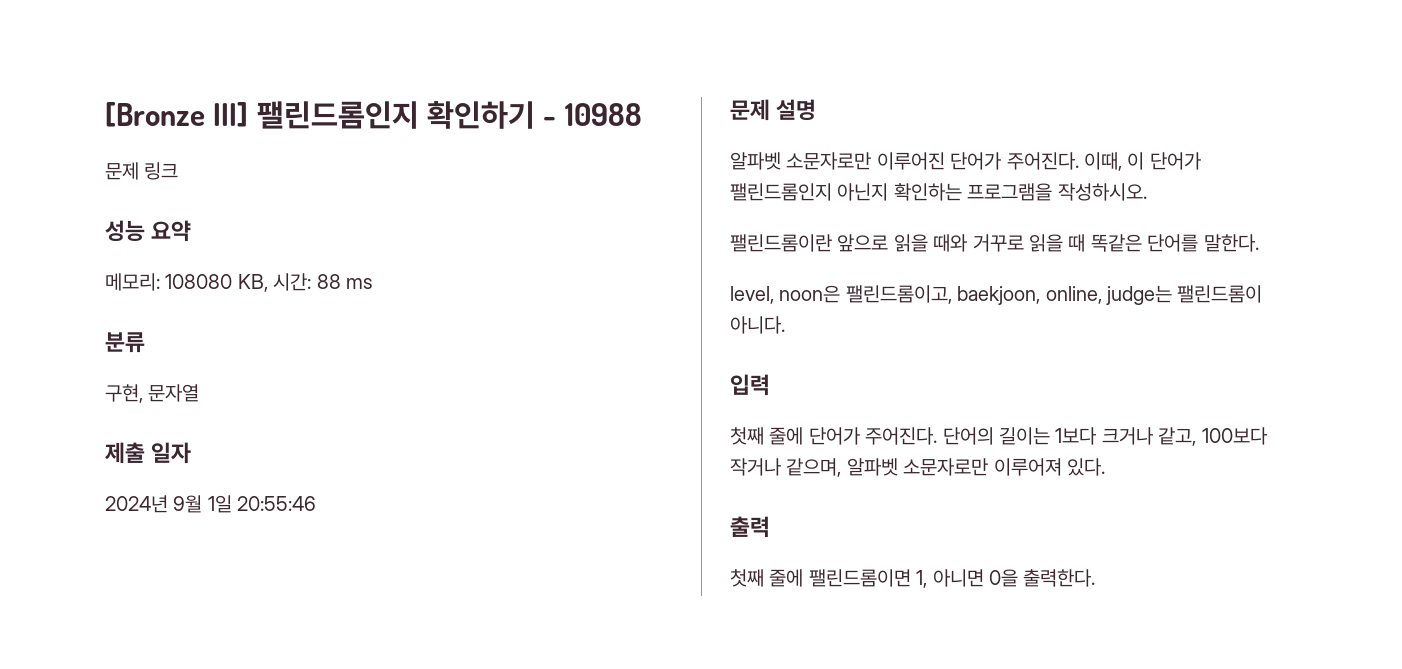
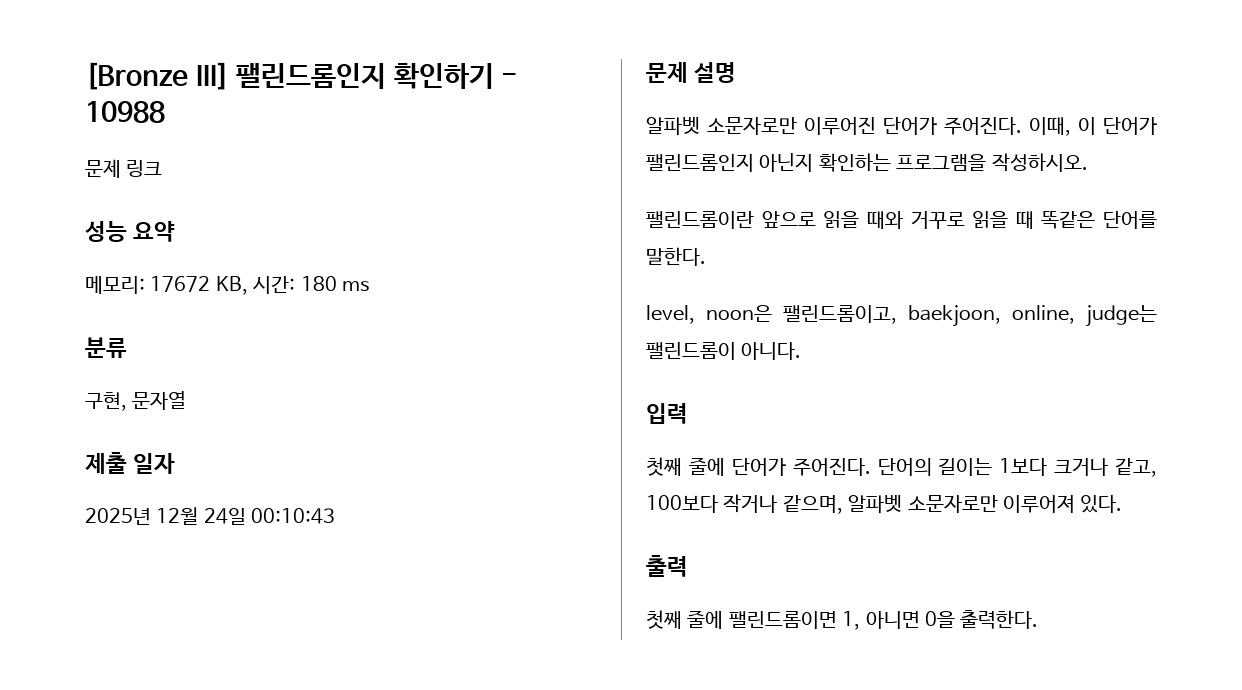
[165,274,233,289] 108080 -> [150,276,211,292] 17672
[316,274,341,289] 88 -> [300,276,337,291] 180
[105,495,317,513] 2024년 9월 1일 20:55:46 -> [85,507,336,525] 2025년 12월 24일 00:10:43

